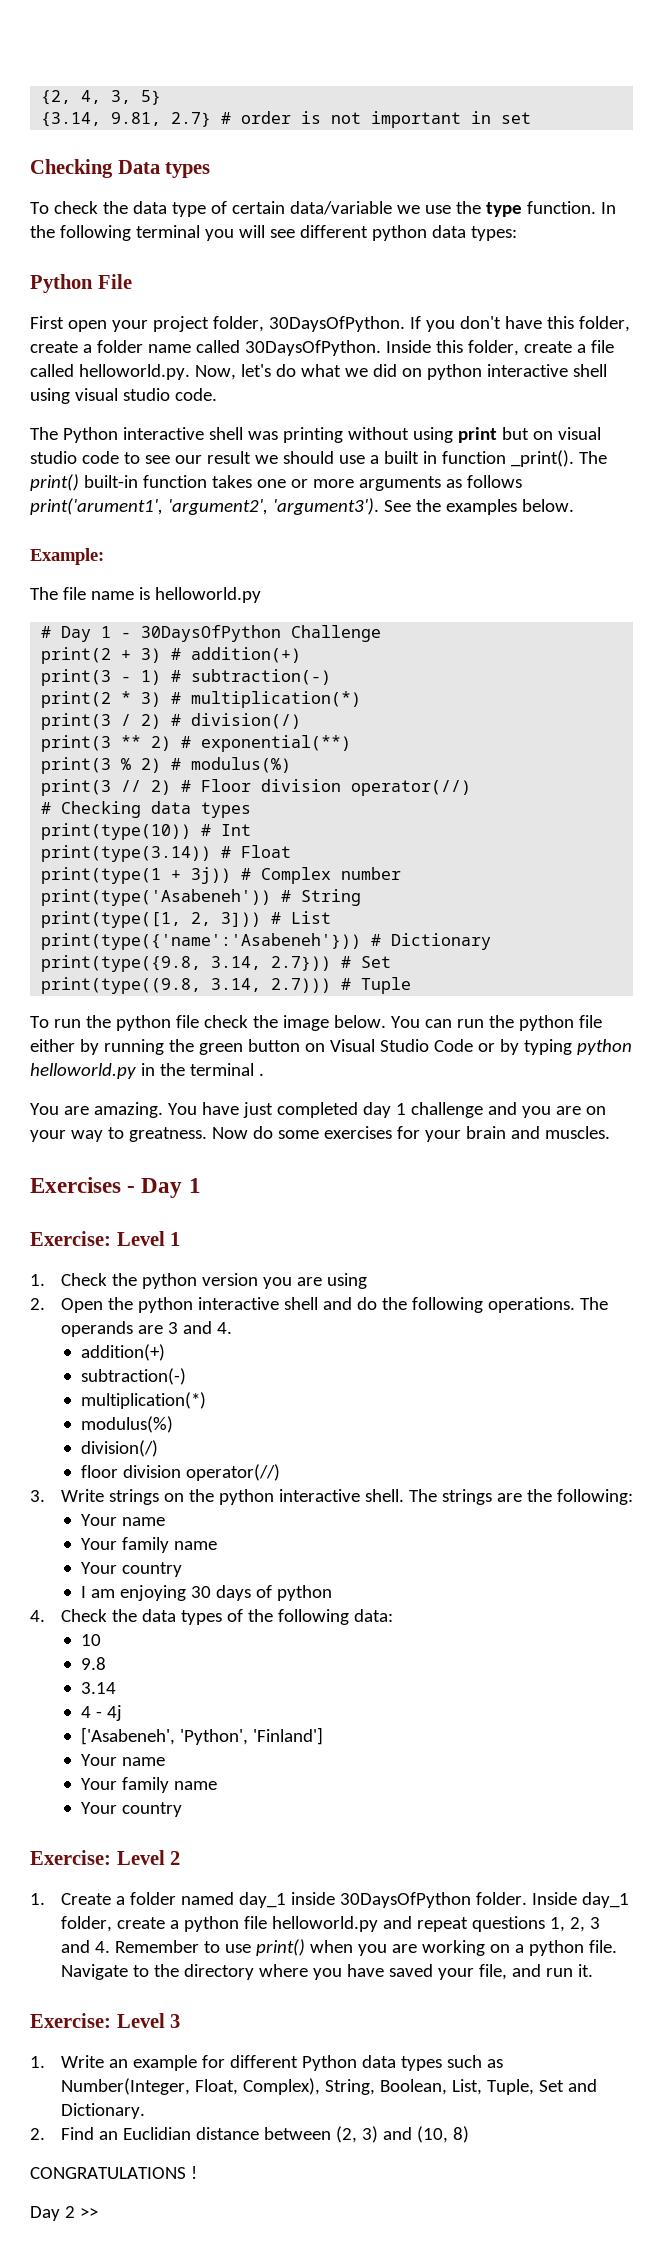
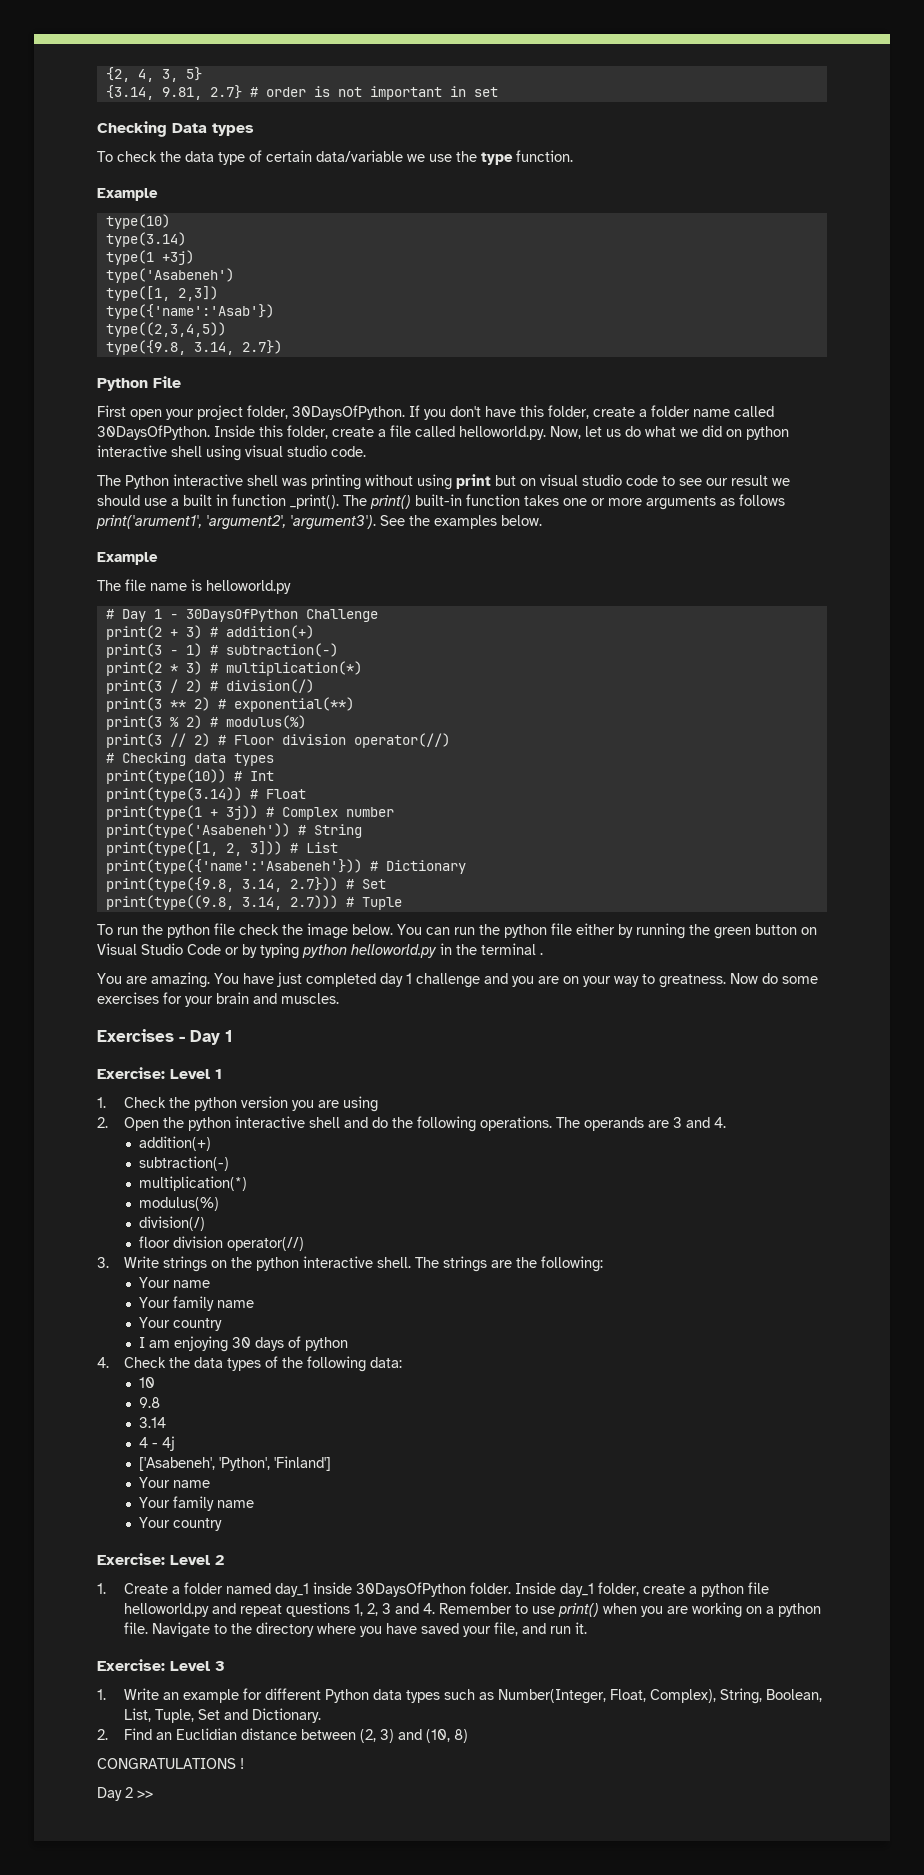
[600,202,616,214] [30,225,517,241] In the following terminal you will see different python data types: -> [97,188,158,201] [105,214,170,229] [105,232,186,247] [105,250,194,265] [105,268,234,283] [105,286,218,301] [105,304,274,319] [105,322,226,337] [105,340,282,355] // Example // type(10) // type(3.14) // type(1 +3j) // type('Asabeneh') // type([1, 2,3]) // type({'name':'Asab'}) // type((2,3,4,5)) // type({9.8, 3.14, 2.7})
[240,364,271,377] let's -> [585,426,621,437] let us
[30,548,104,565] Example: -> [97,552,158,565] Example

